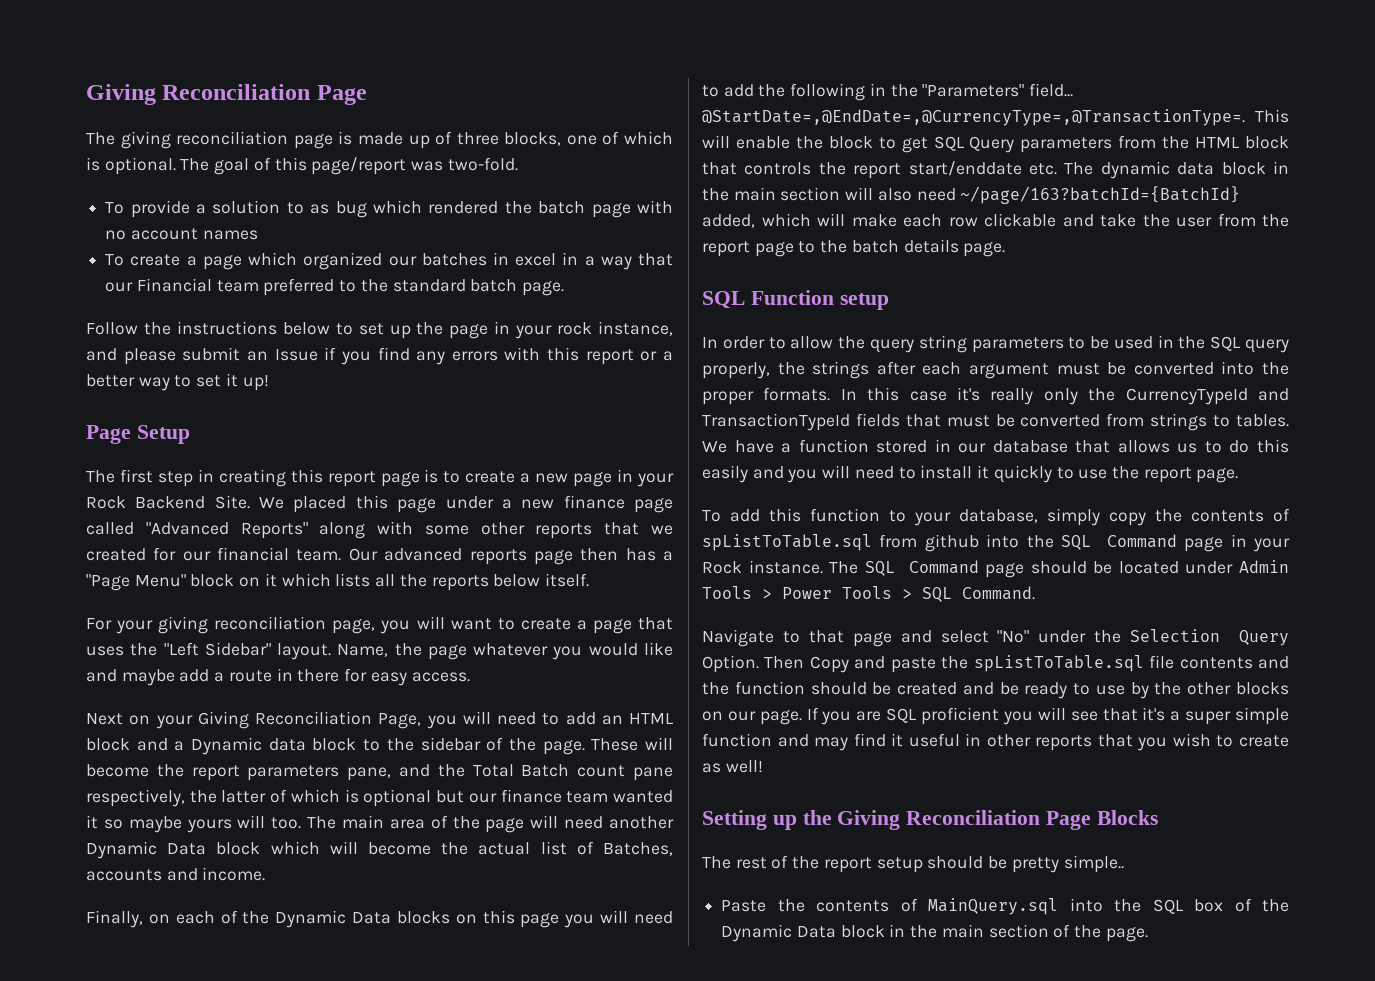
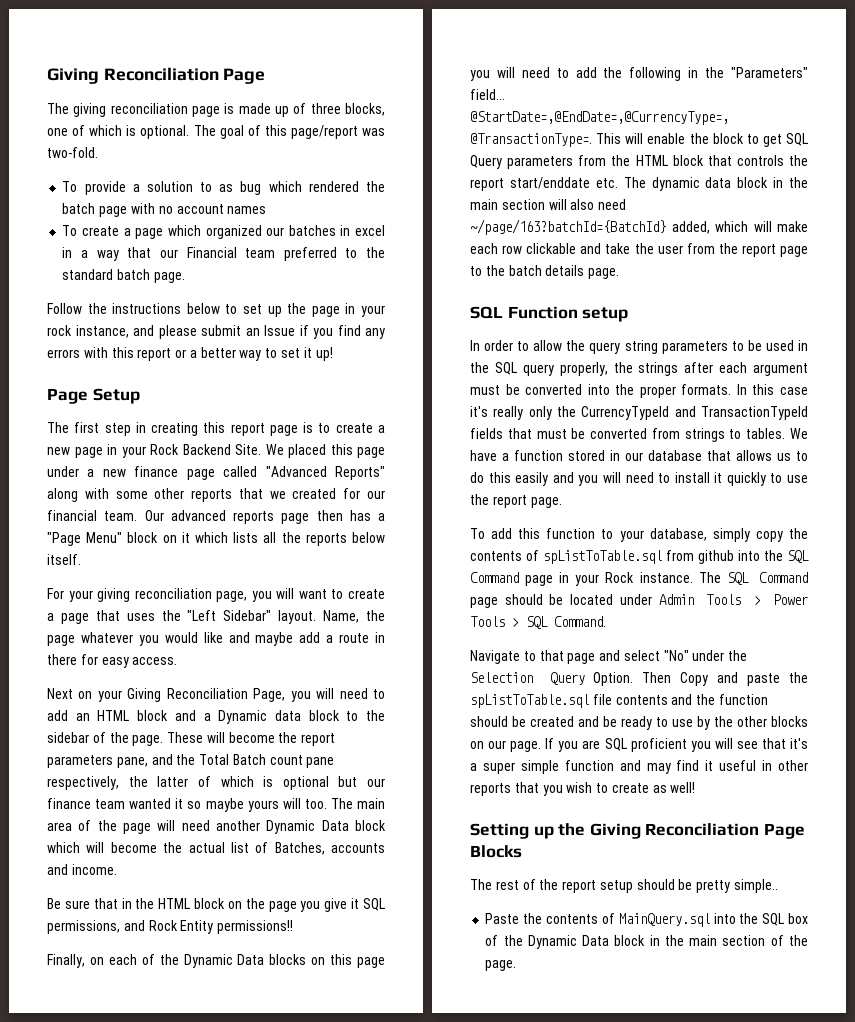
(266, 874) none -> [47,898,386,912] [47,920,294,934] // Be sure that in the HTML block on the page you give it SQL permissions, and Rock Entity permissions!!

